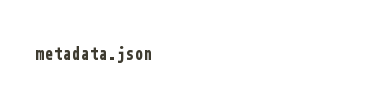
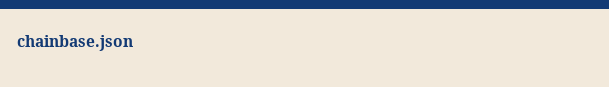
[35,46,152,63] metadata.json -> [17,35,133,51] chainbase.json

